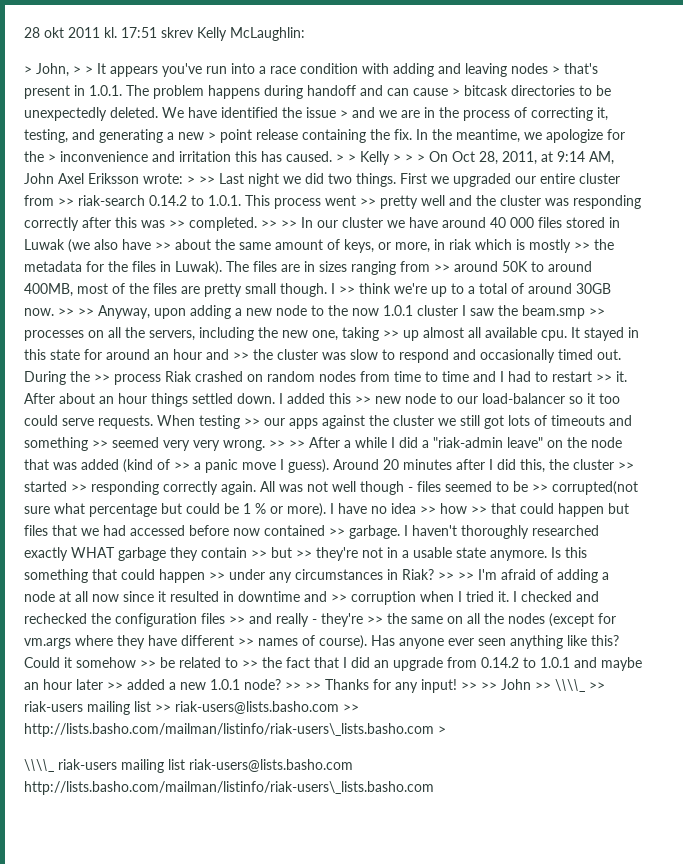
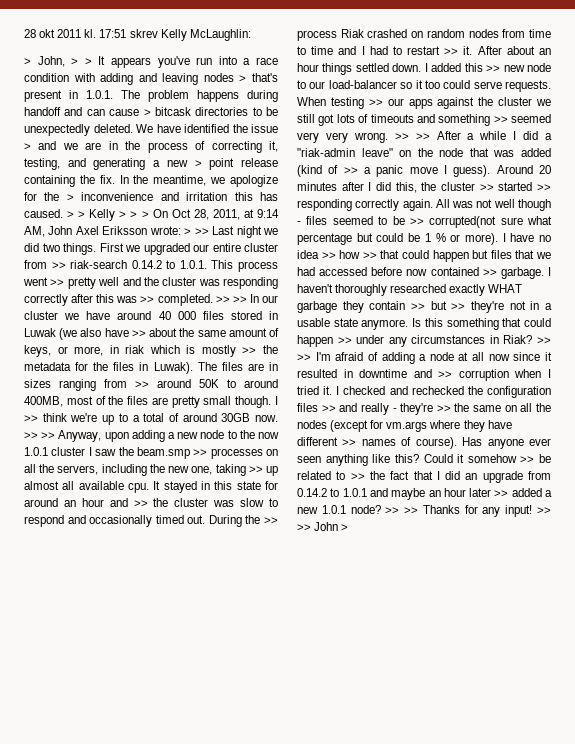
[535,679,605,692] [24,701,359,715] [24,723,446,737] [24,759,353,773] [24,781,434,795] >> \\\\_ >> riak-users mailing list >> riak-users@lists.basho.com >> http://lists.basho.com/mailman/listinfo/riak-users\_lists.basho.com > // \\\\_ riak-users mailing list riak-users@lists.basho.com http://lists.basho.com/mailman/listinfo/riak-users\_lists.basho.com -> [341,524,349,531] >

